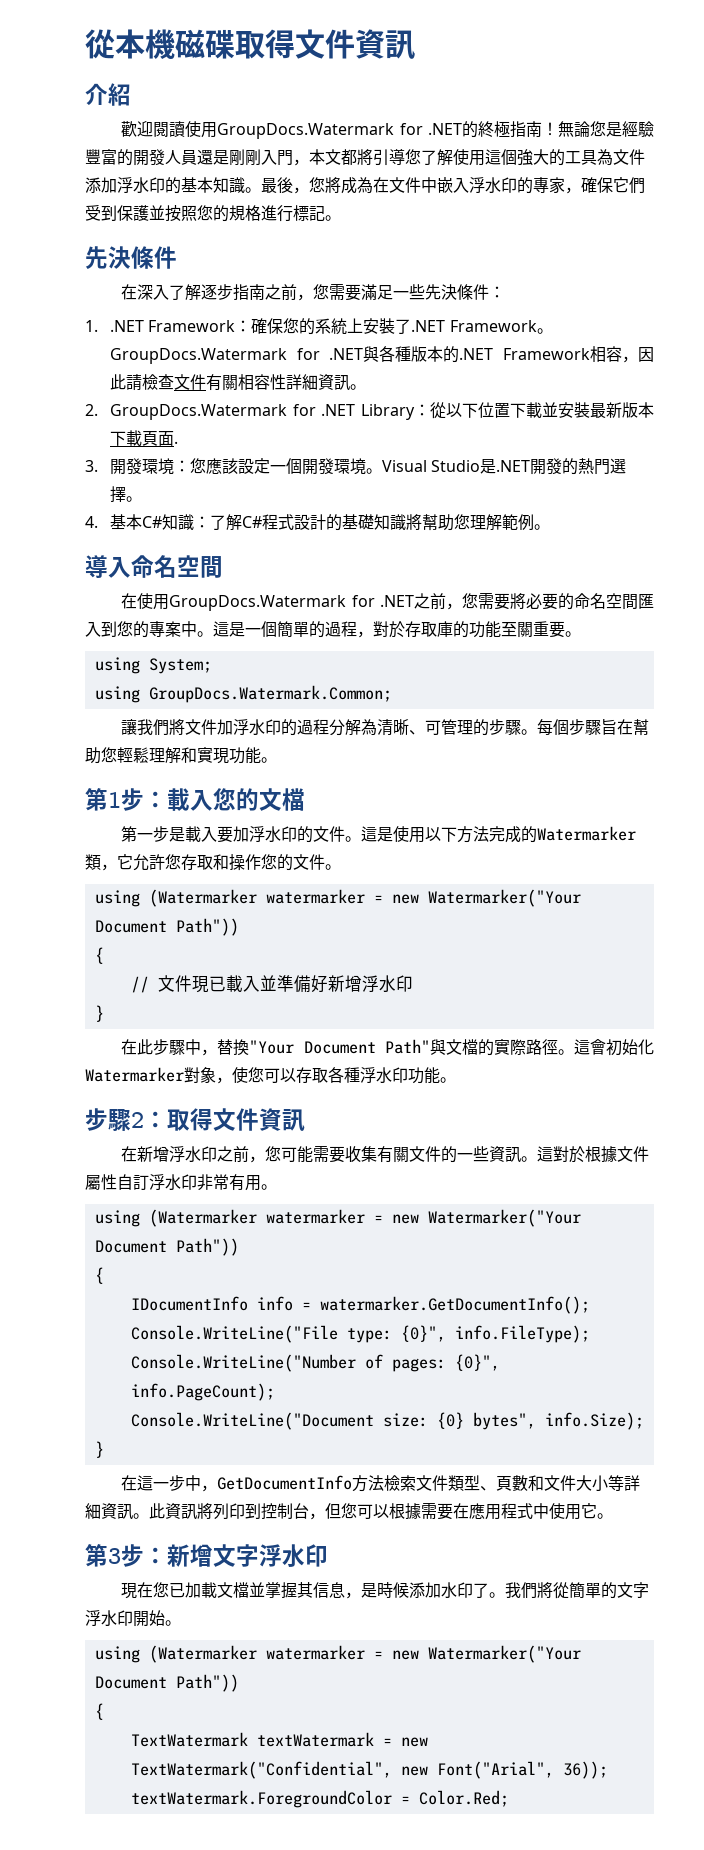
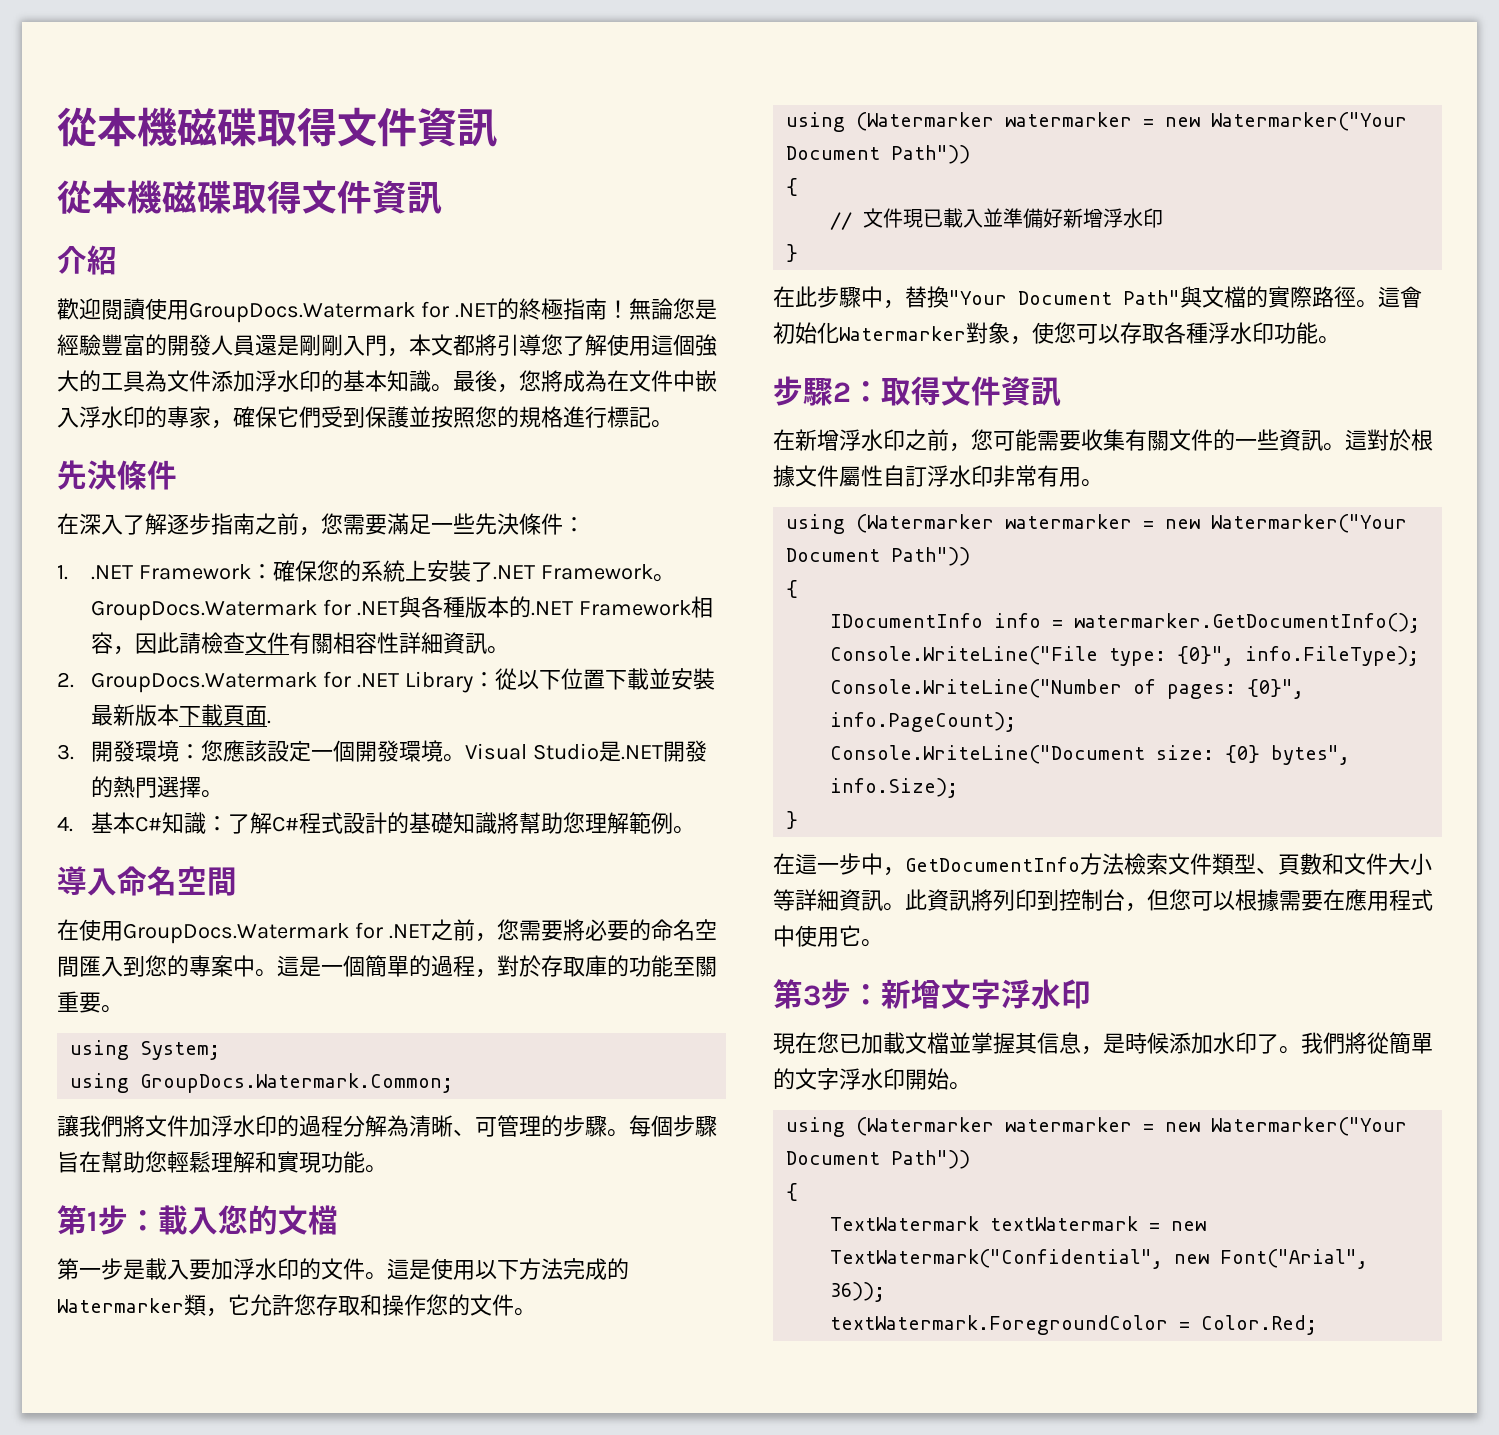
[85,29,415,60] 從本機磁碟取得文件資訊 -> [57,107,497,148] [57,180,442,215] 從本機磁碟取得文件資訊 // 從本機磁碟取得文件資訊

